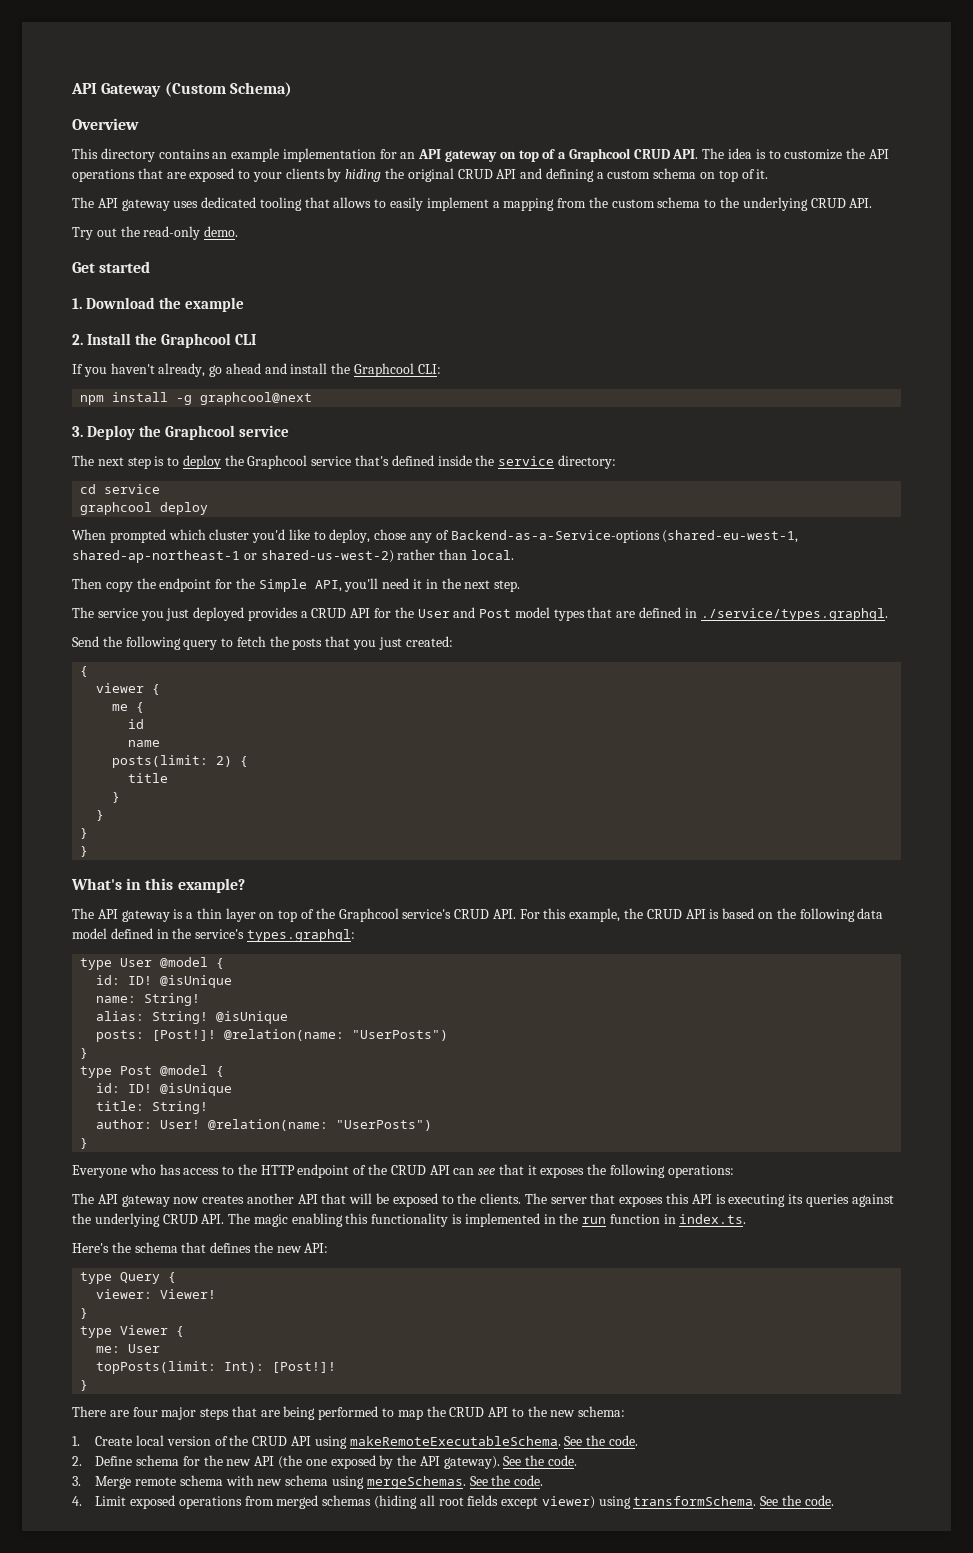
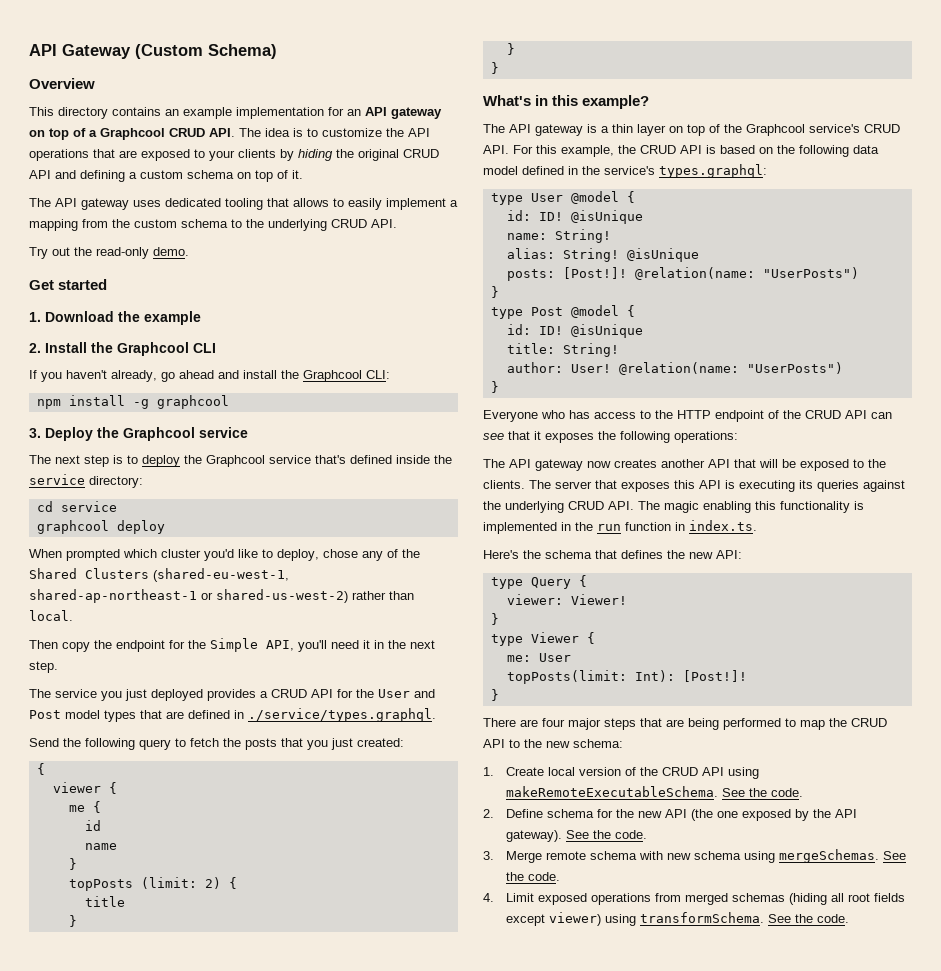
[200,392,313,405] graphcool@next -> [156,395,229,409] graphcool
[450,530,660,543] Backend-as-a-Service-options -> [402,549,420,558] [29,568,149,579] the Shared Clusters
[112,755,209,768] posts(limit: -> [68,858,77,870] [68,877,197,891] } // topPosts (limit:
[80,846,89,857] // } -> (499, 68) none

